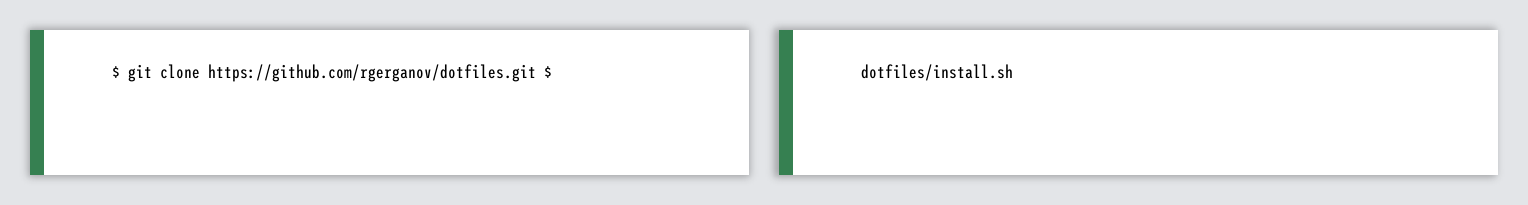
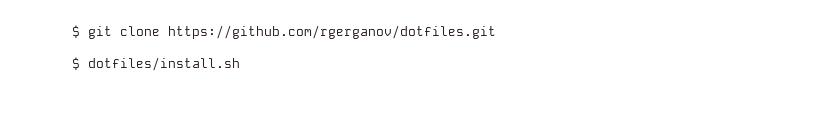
(536, 73) none -> (496, 32) //

